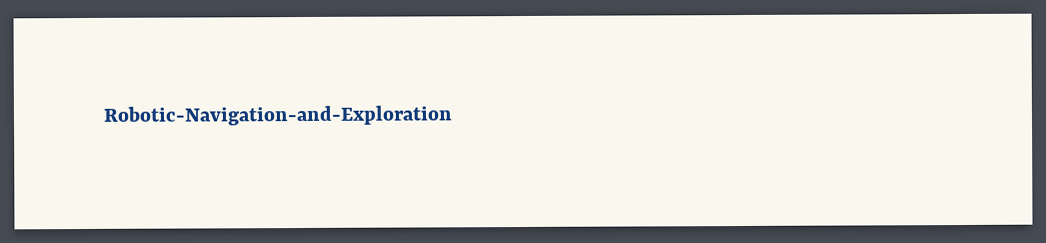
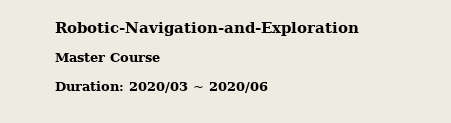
(453, 115) none -> [55,53,160,62] [55,81,268,93] // Master Course // Duration: 2020/03 ~ 2020/06

